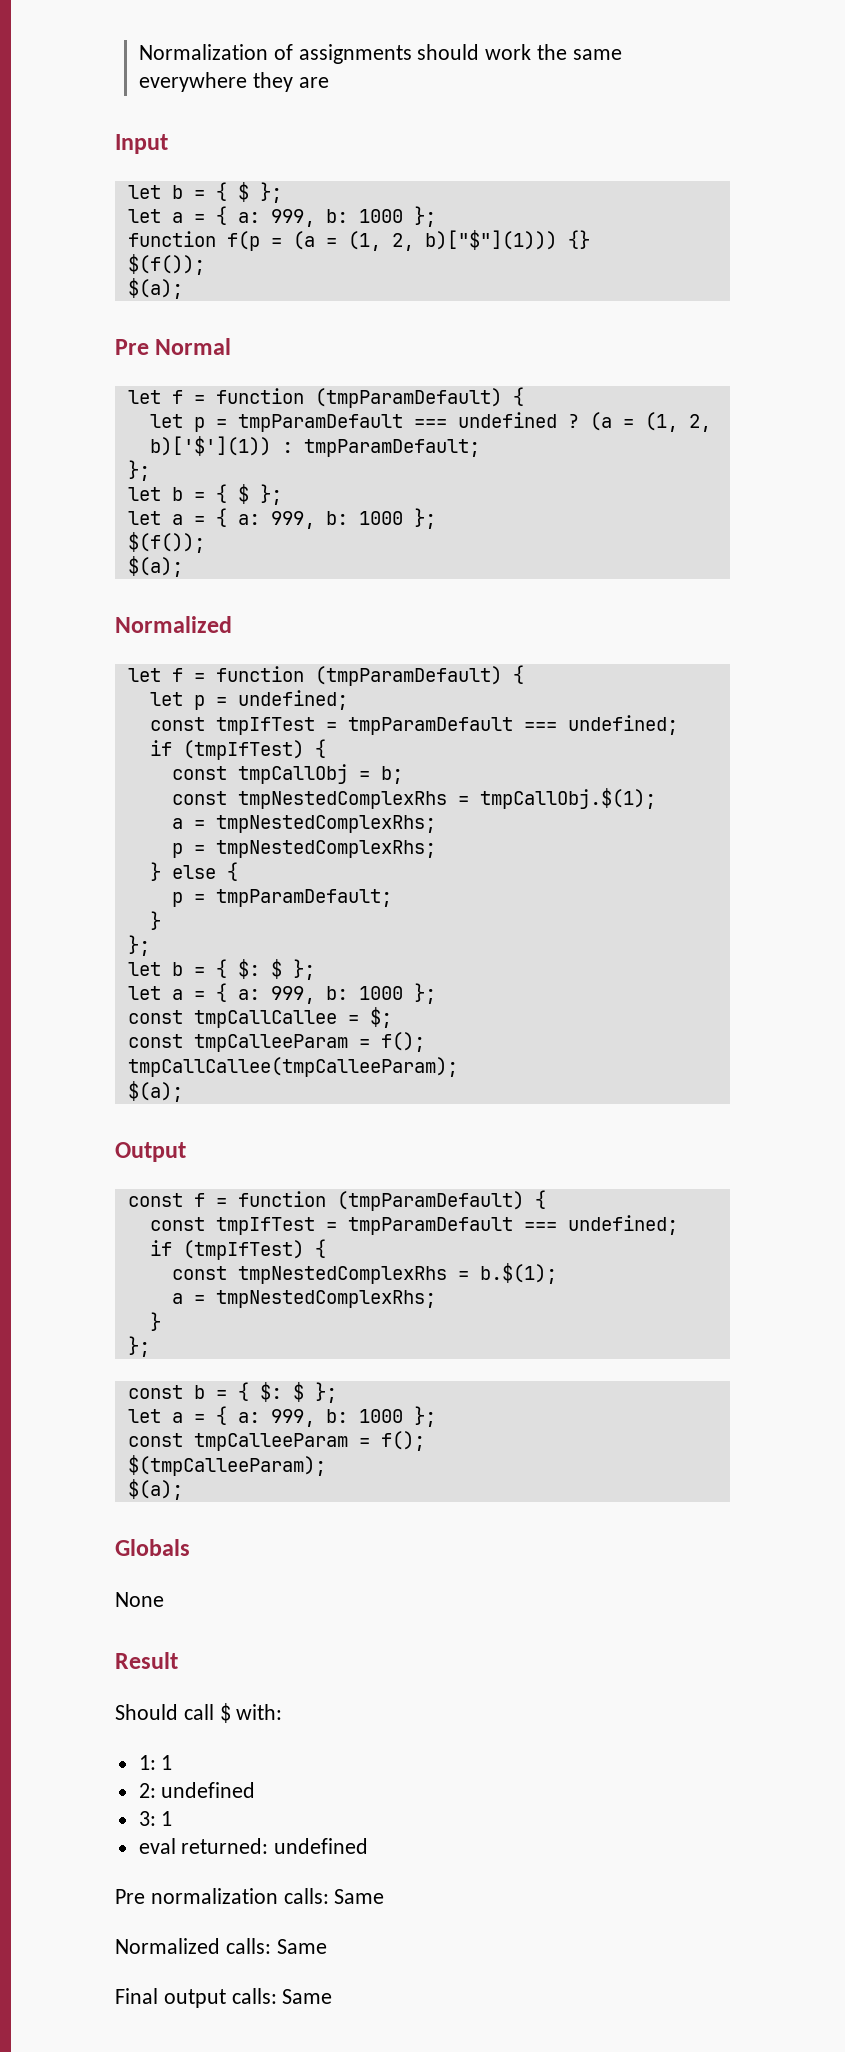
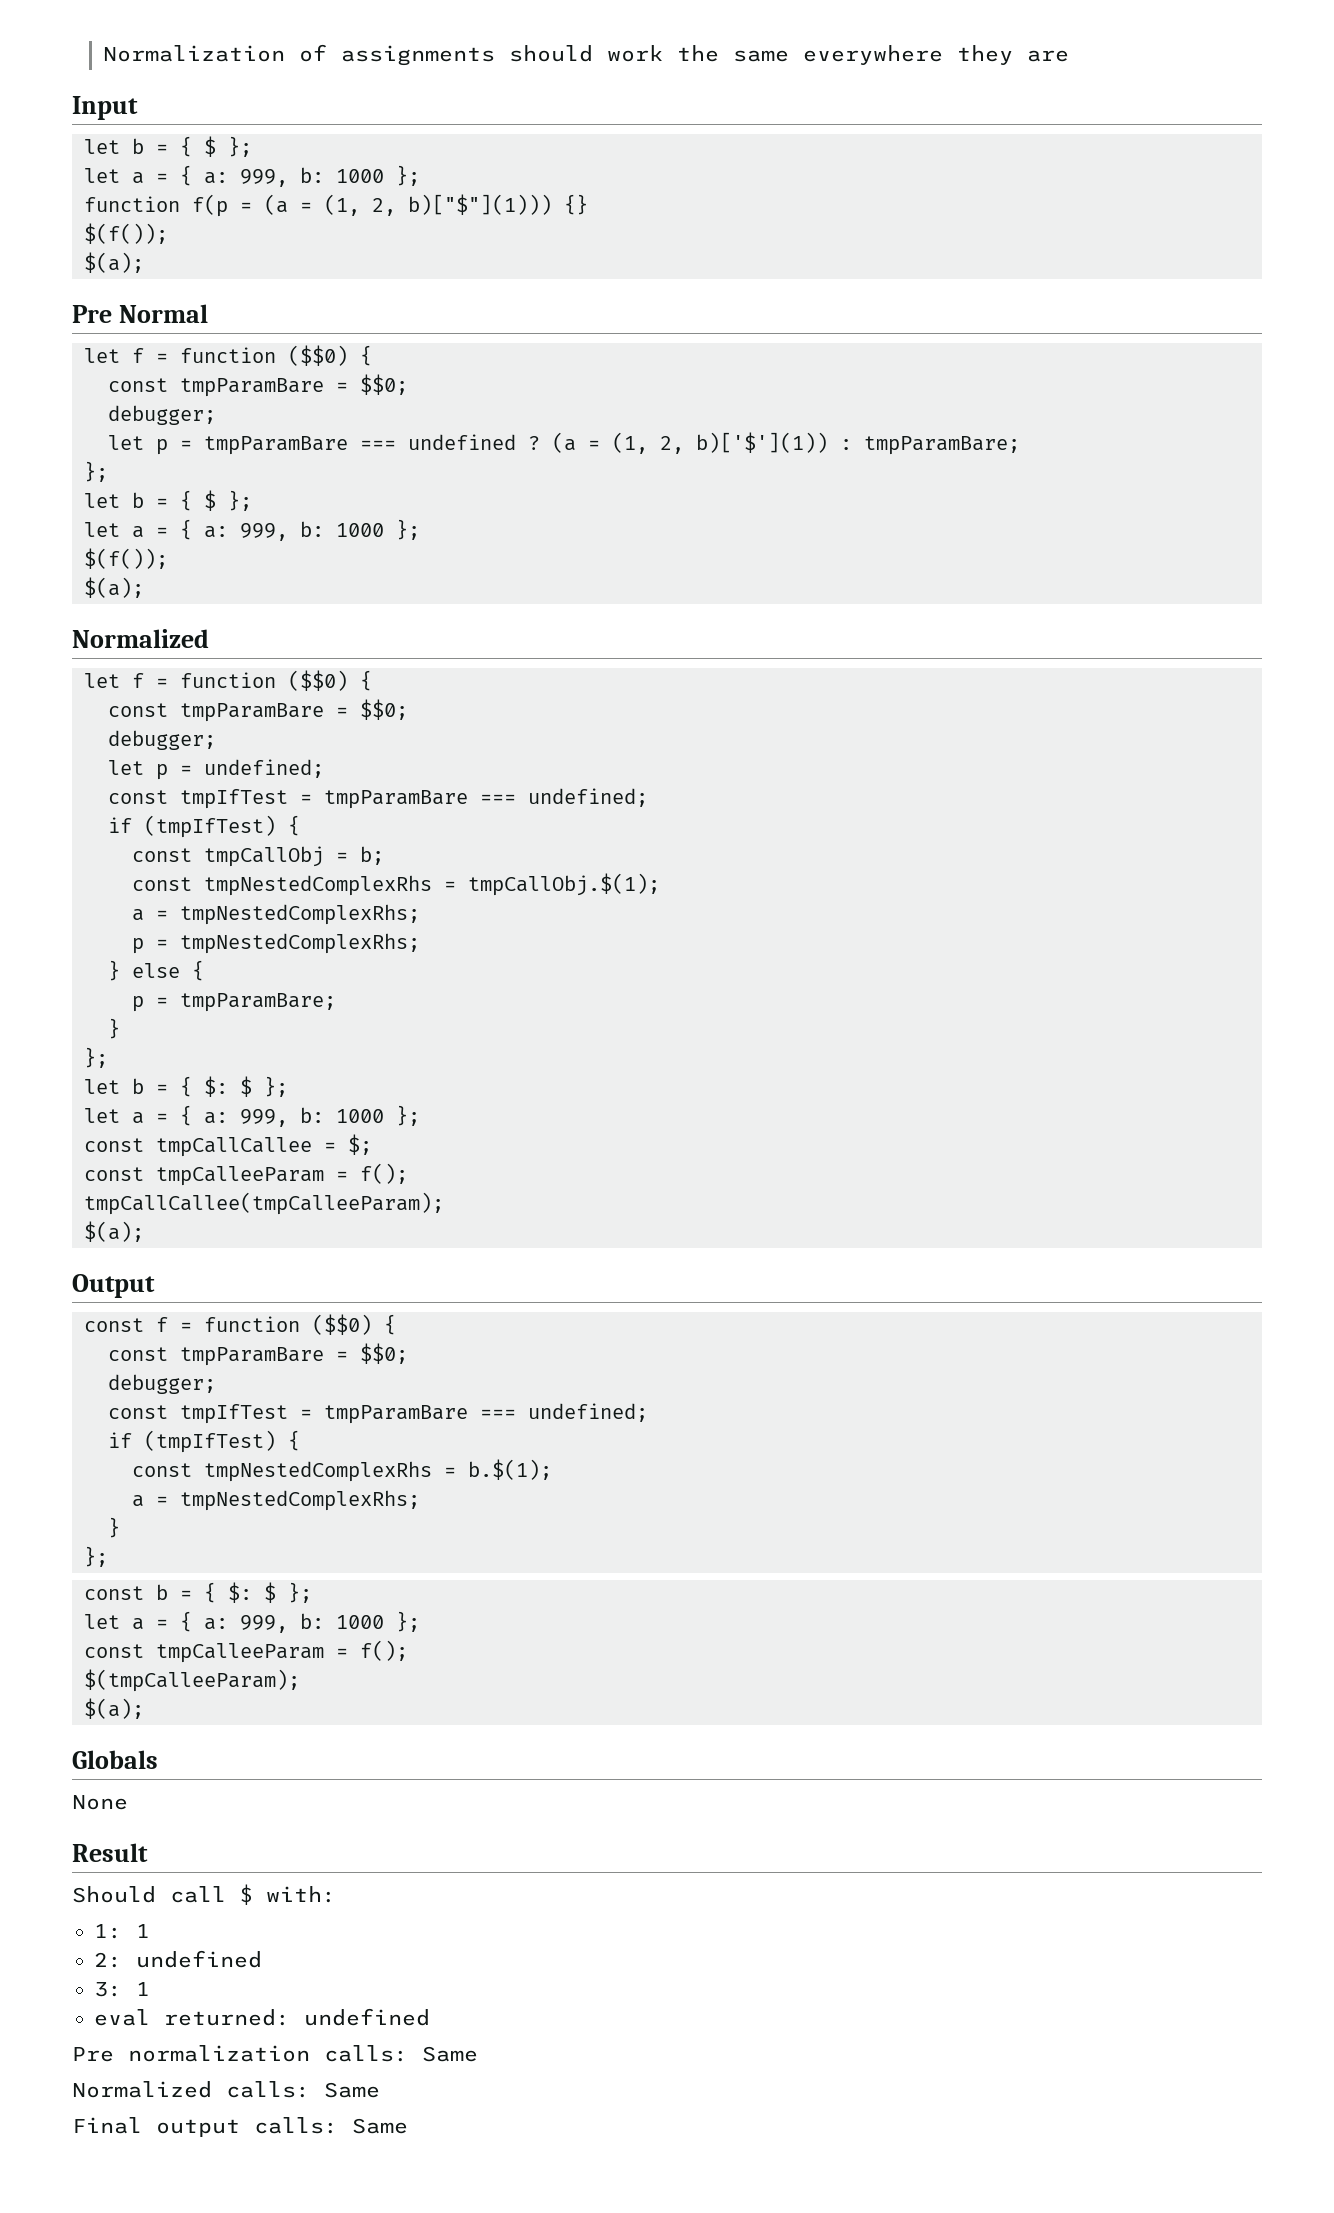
[314,387,524,408] [149,414,403,432] (tmpParamDefault) { // let p = tmpParamDefault -> [288,345,372,366] [108,374,408,397] [108,405,216,425] [108,435,348,455] ($$0) { // const tmpParamBare = $$0; // debugger; // let p = tmpParamBare
[303,439,480,457] tmpParamDefault; -> [864,436,1020,455] tmpParamBare;
[314,665,524,686] (tmpParamDefault) { -> [288,670,372,691] [108,699,408,722] [108,730,216,750] ($$0) { // const tmpParamBare = $$0; // debugger;
[347,717,513,735] tmpParamDefault -> [324,790,468,809] tmpParamBare
[215,889,392,907] tmpParamDefault; -> [180,993,336,1012] tmpParamBare;
[336,1190,546,1211] [149,1217,513,1235] (tmpParamDefault) { // const tmpIfTest = tmpParamDefault -> [312,1314,396,1335] [108,1343,408,1366] [108,1374,216,1394] [108,1404,468,1424] ($$0) { // const tmpParamBare = $$0; // debugger; // const tmpIfTest = tmpParamBare

